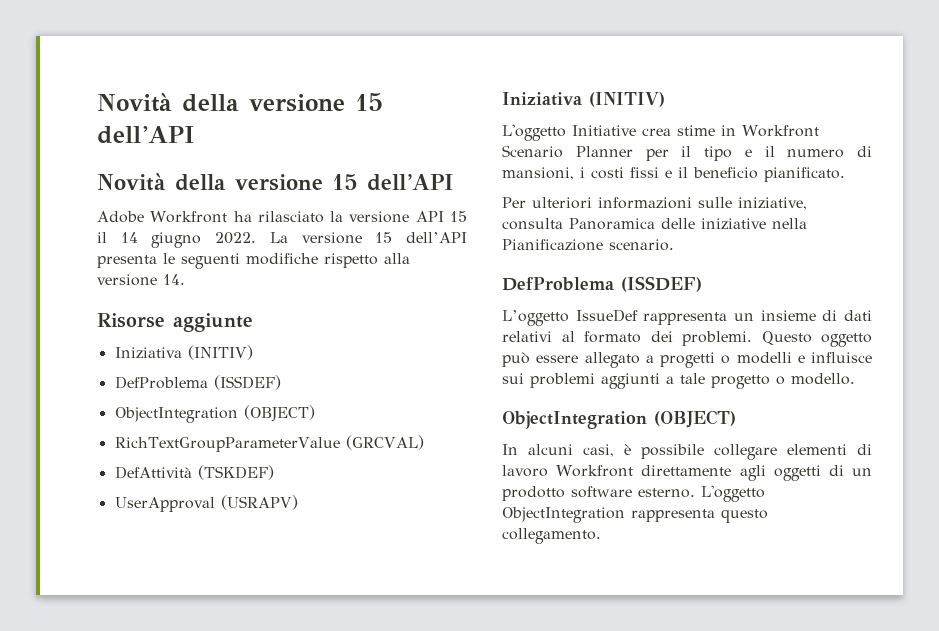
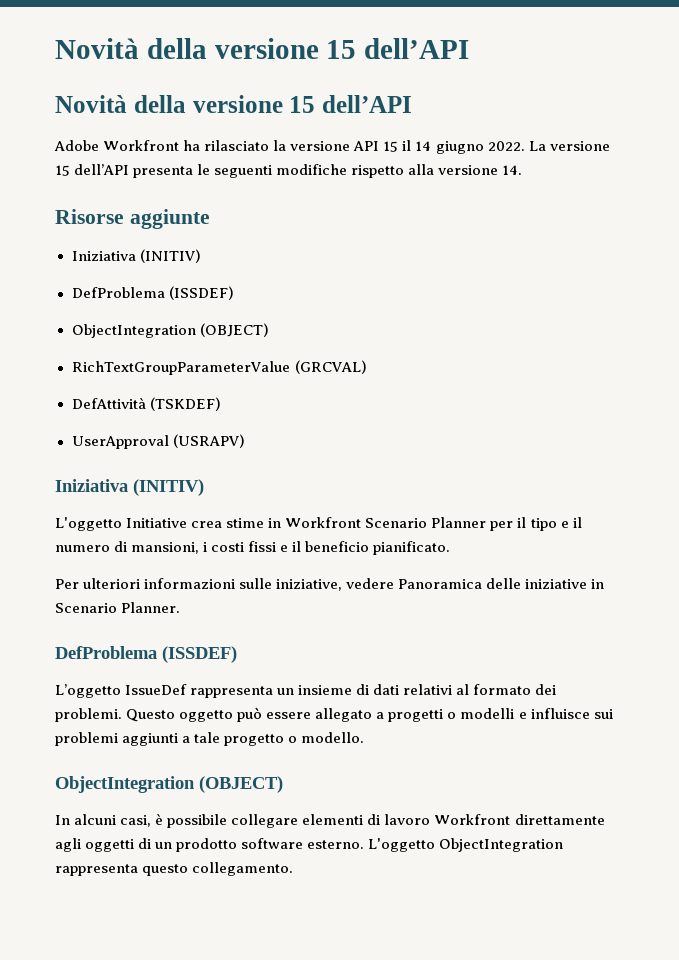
[502,218,563,230] consulta -> [346,578,395,589] vedere
[772,218,807,229] [502,239,674,251] nella Pianificazione scenario. -> [591,579,605,589] [55,602,181,613] in Scenario Planner.

